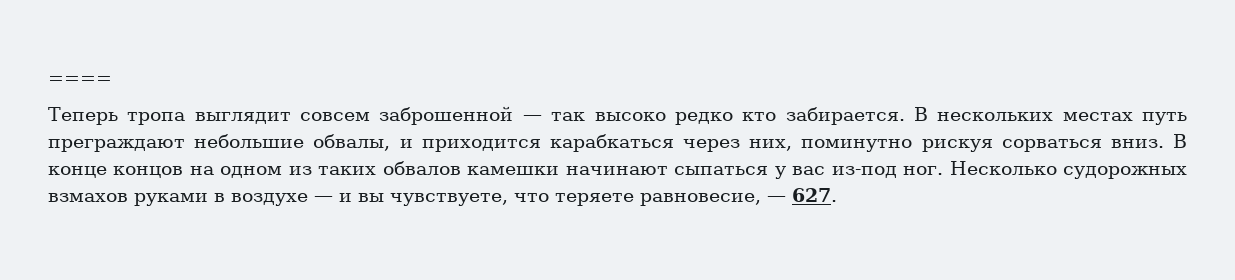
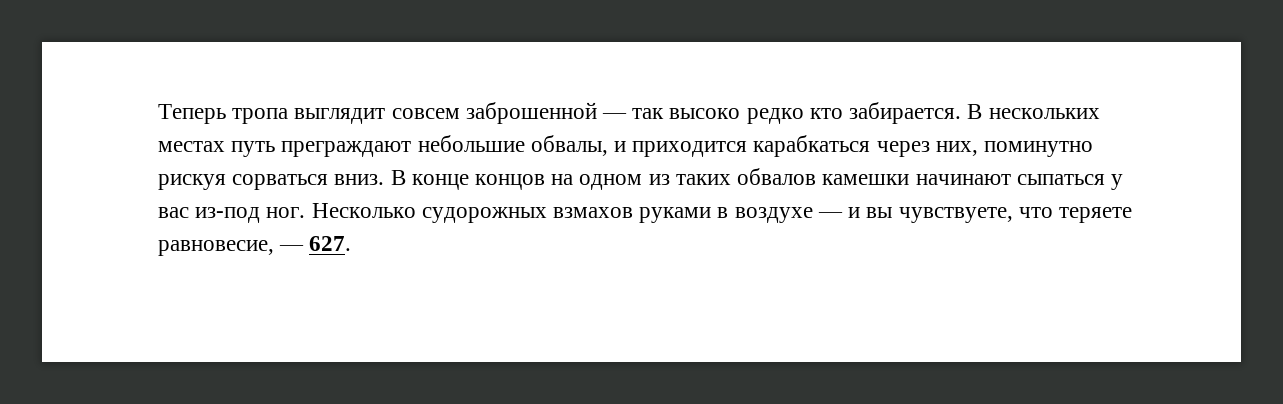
[48,76,112,85] ==== // -> (158, 114) none

